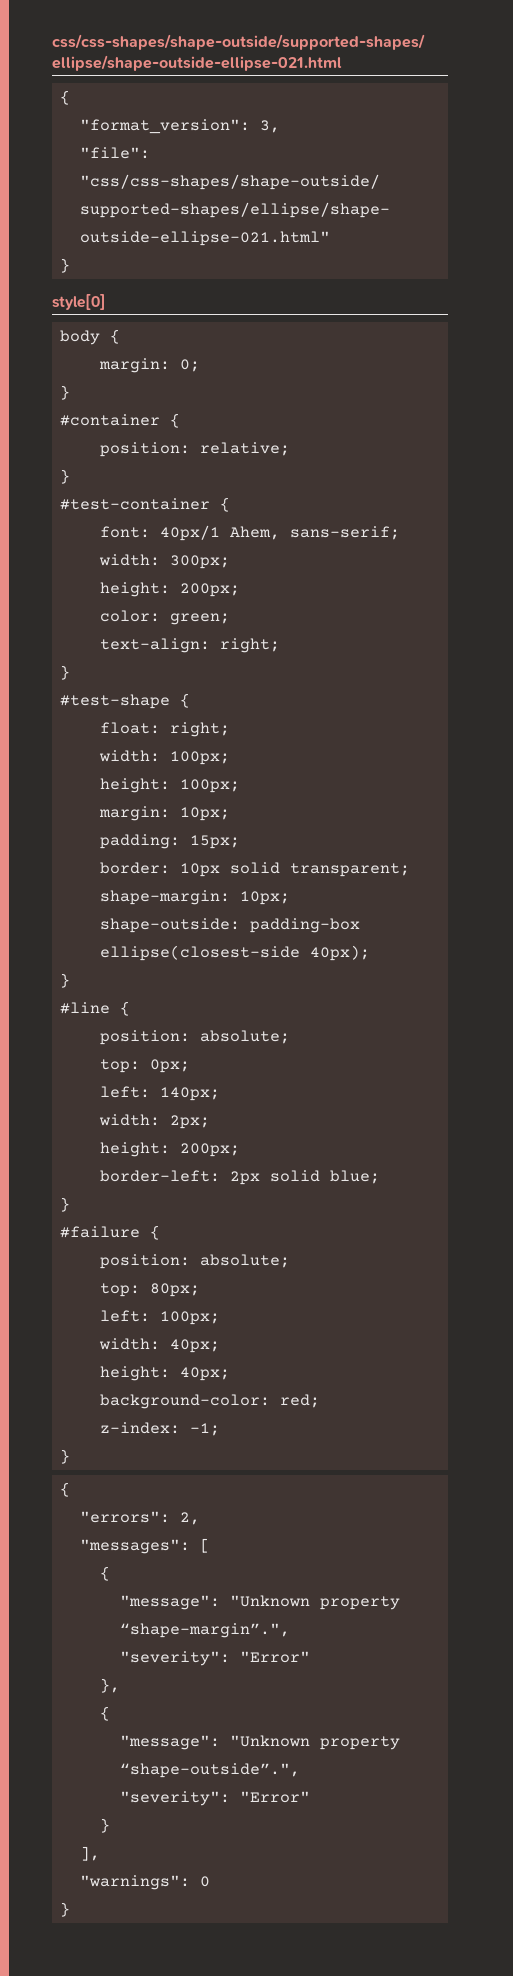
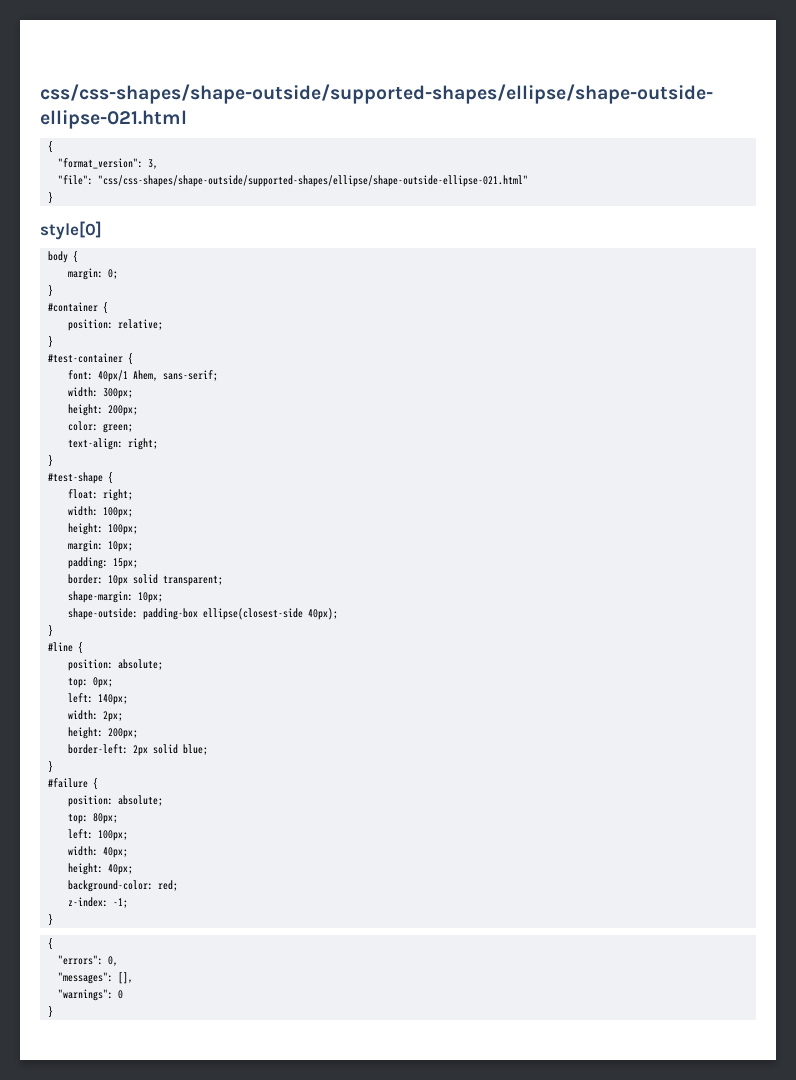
[180,1512,201,1525] 2, -> [107,956,118,966] 0,
[200,1538,211,1553] [100,1566,111,1581] [120,1595,401,1610] [120,1623,291,1638] [120,1651,311,1666] [100,1678,121,1693] [100,1706,111,1721] [120,1735,401,1750] [120,1763,301,1778] [120,1791,311,1806] [100,1818,111,1833] [80,1846,101,1861] [ // { // "message": "Unknown property “shape-margin”.", // "severity": "Error" // }, // { // "message": "Unknown property “shape-outside”.", // "severity": "Error" // } // ], -> [117,972,133,984] [],

